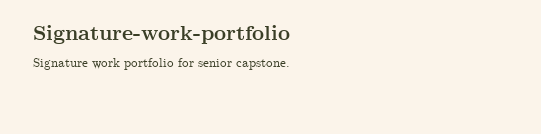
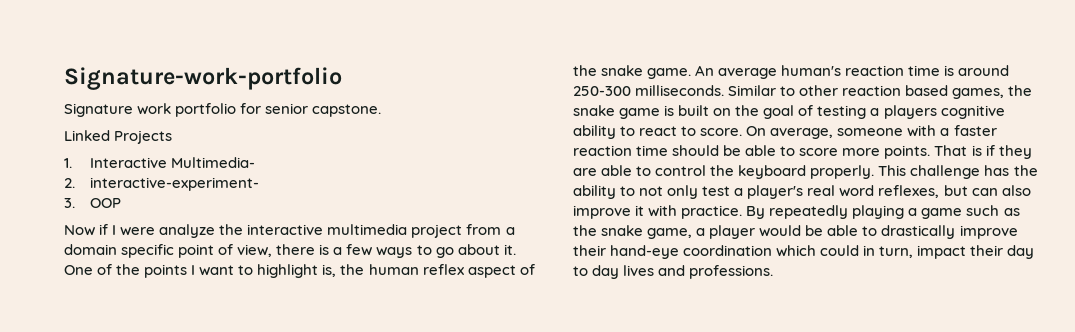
(290, 64) none -> [64,130,173,144] [64,157,256,168] [64,177,260,191] [64,198,122,208] [64,224,515,238] [64,244,516,258] [64,264,535,278] [573,65,1010,79] [573,85,1033,99] [573,105,1005,119] [573,125,997,139] [573,145,1032,159] [573,165,1038,179] [573,185,1031,199] [573,205,1020,219] [573,225,1018,239] [573,245,1035,259] [573,265,774,279] // Linked Projects // 1. Interactive Multimedia- // 2. interactive-experiment- // 3. OOP // Now if I were analyze the interactive multimedia project from a domain specific point of view, there is a few ways to go about it. One of the points I want to highlight is, the human reflex aspect of the snake game. An average human's reaction time is around 250-300 milliseconds. Similar to other reaction based games, the snake game is built on the goal of testing a players cognitive ability to react to score. On average, someone with a faster reaction time should be able to score more points. That is if they are able to control the keyboard properly. This challenge has the ability to not only test a player's real word reflexes, but can also improve it with practice. By repeatedly playing a game such as the snake game, a player would be able to drastically improve their hand-eye coordination which could in turn, impact their day to day lives and professions.

